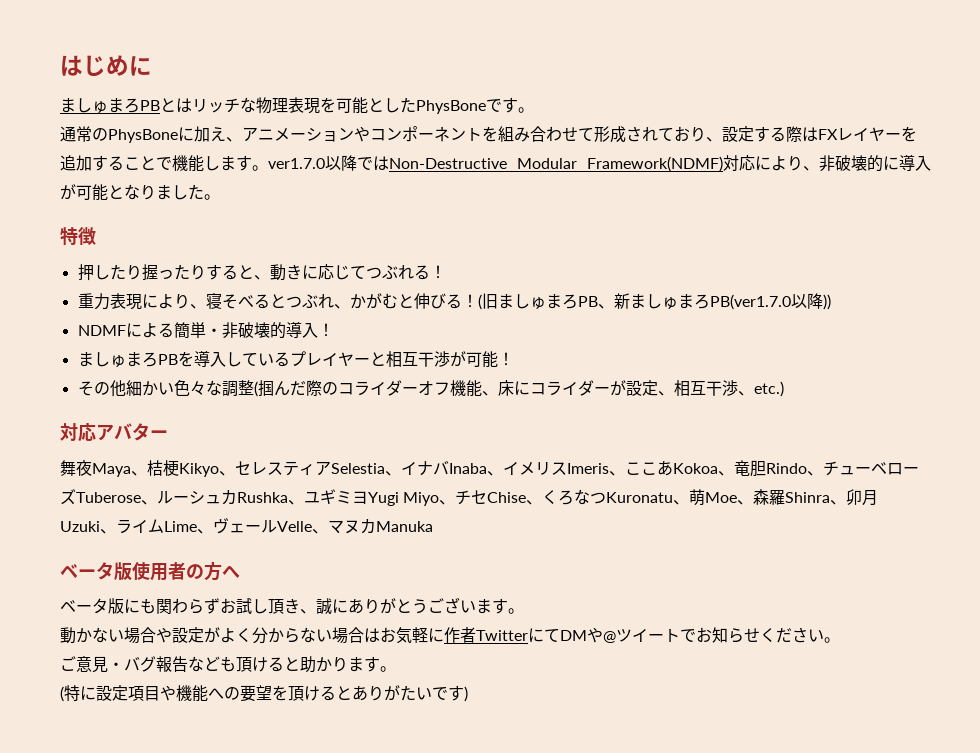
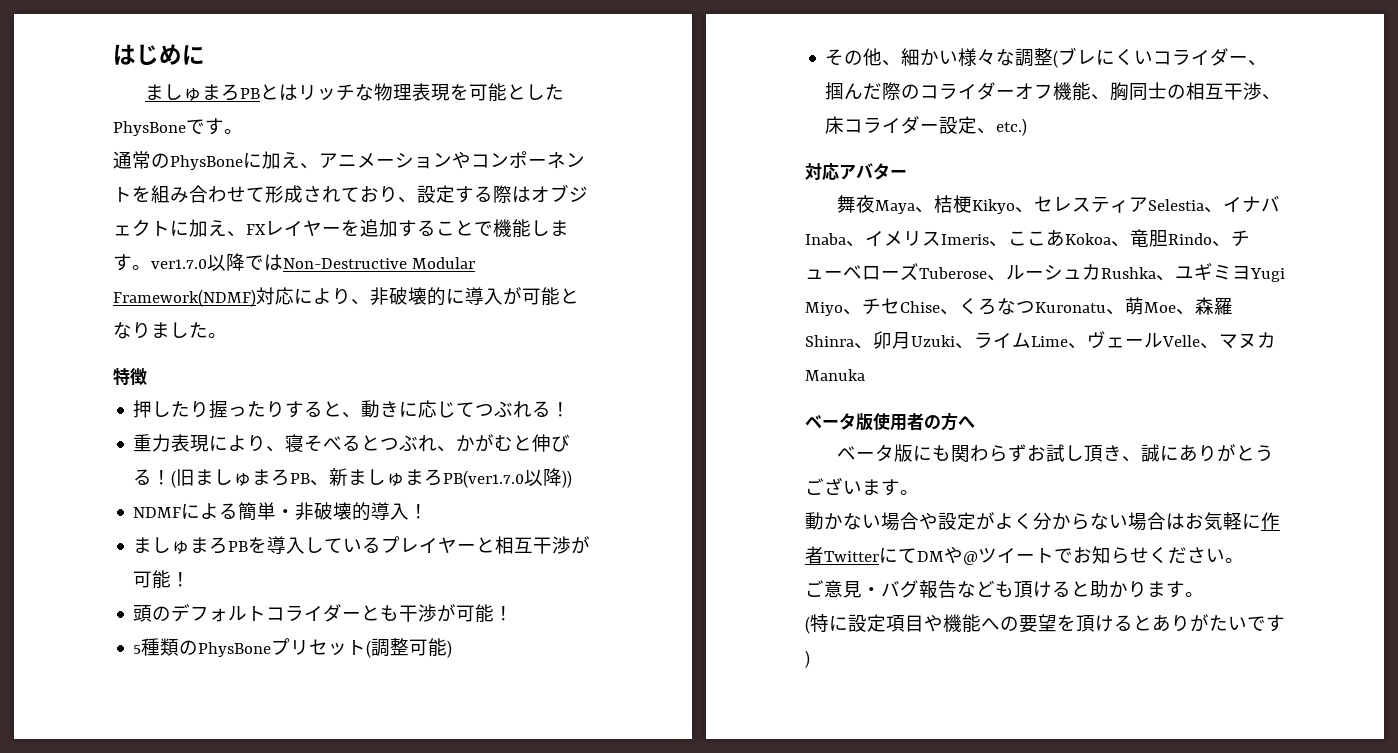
(818, 134) none -> [531,184,588,202] [113,219,246,237] オブジェクトに加え、
(514, 359) none -> [133,604,514,623] [133,638,453,658] // 頭のデフォルトコライダーとも干渉が可能！ // 5種類のPhysBoneプリセット(調整可能)
[125,380,190,396] 細かい色 -> [882,48,978,66] 、細かい様
(258, 389) none -> [1058,47,1268,66] ブレにくいコライダー、
[497,380,738,396] 床にコライダーが設定、相互干渉 -> [1110,82,1282,101] [825,116,978,134] 胸同士の相互干渉、床コライダー設定

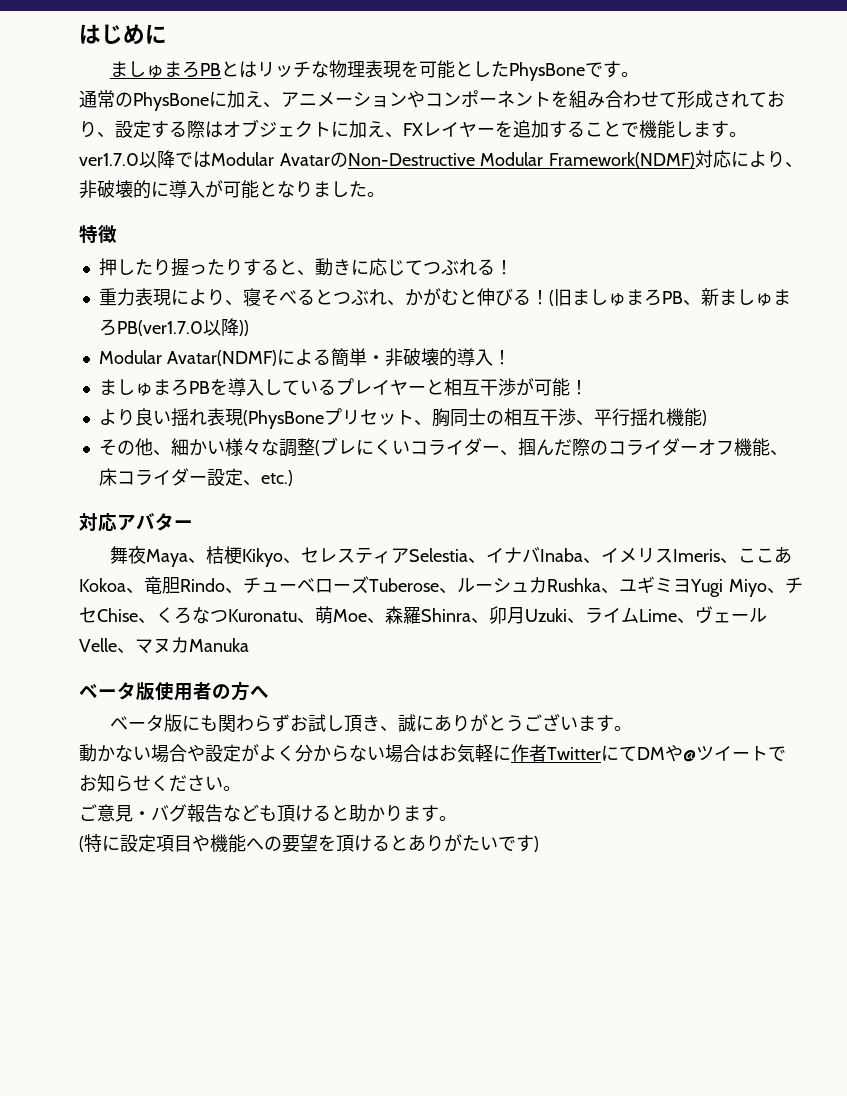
(283, 262) none -> [211,152,348,167] Modular Avatarの
[133,507,182,518] NDMF -> [98,350,277,366] Modular Avatar(NDMF)
[133,604,514,623] [133,638,429,658] 頭のデフォルトコライダーとも干渉が可能！ // 5種類のPhysBoneプリセット(調整可 -> [98,408,684,429] より良い揺れ表現(PhysBoneプリセット、胸同士の相互干渉、平行揺れ機
[1110,82,1282,101] 胸同士の相互干渉、 -> (788, 453) none

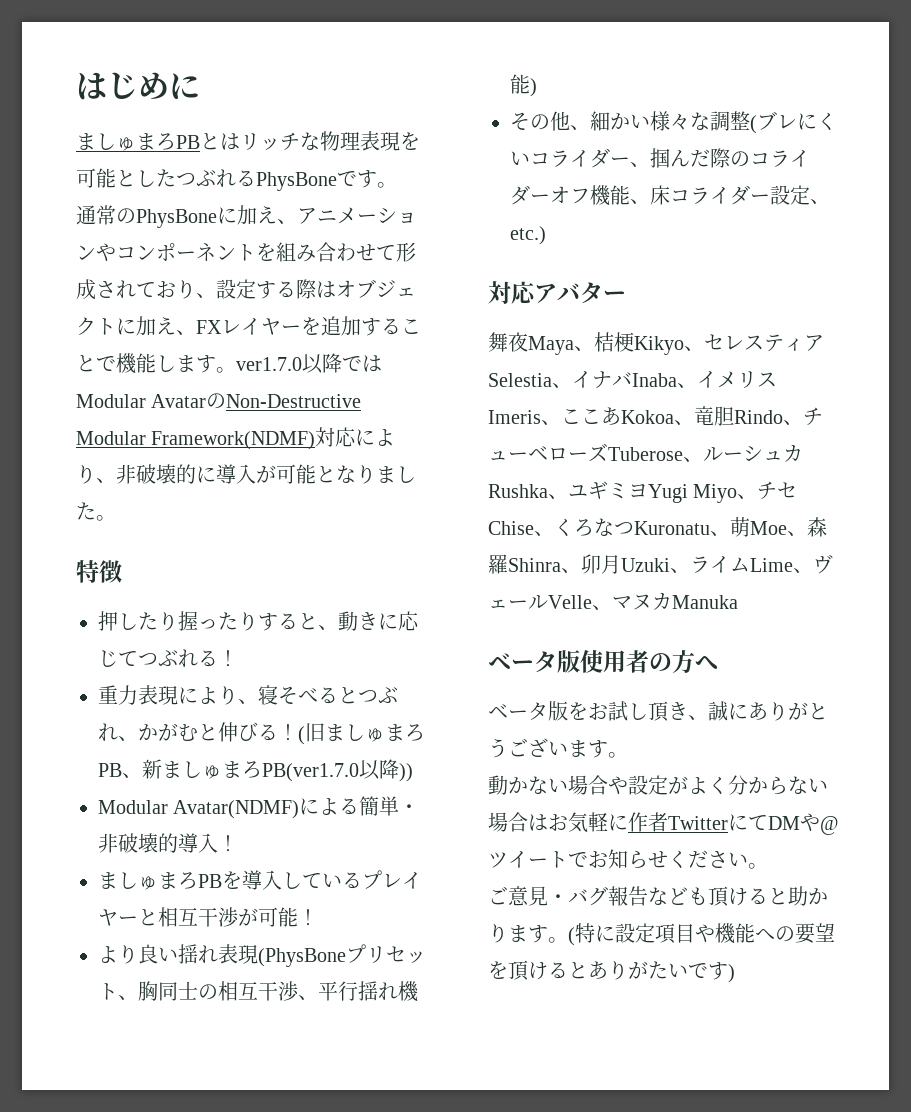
(510, 69) none -> [176,169,256,188] つぶれる
[182,714,291,732] にも関わらず -> [568,702,588,720] を
(457, 818) // -> (568, 940) none

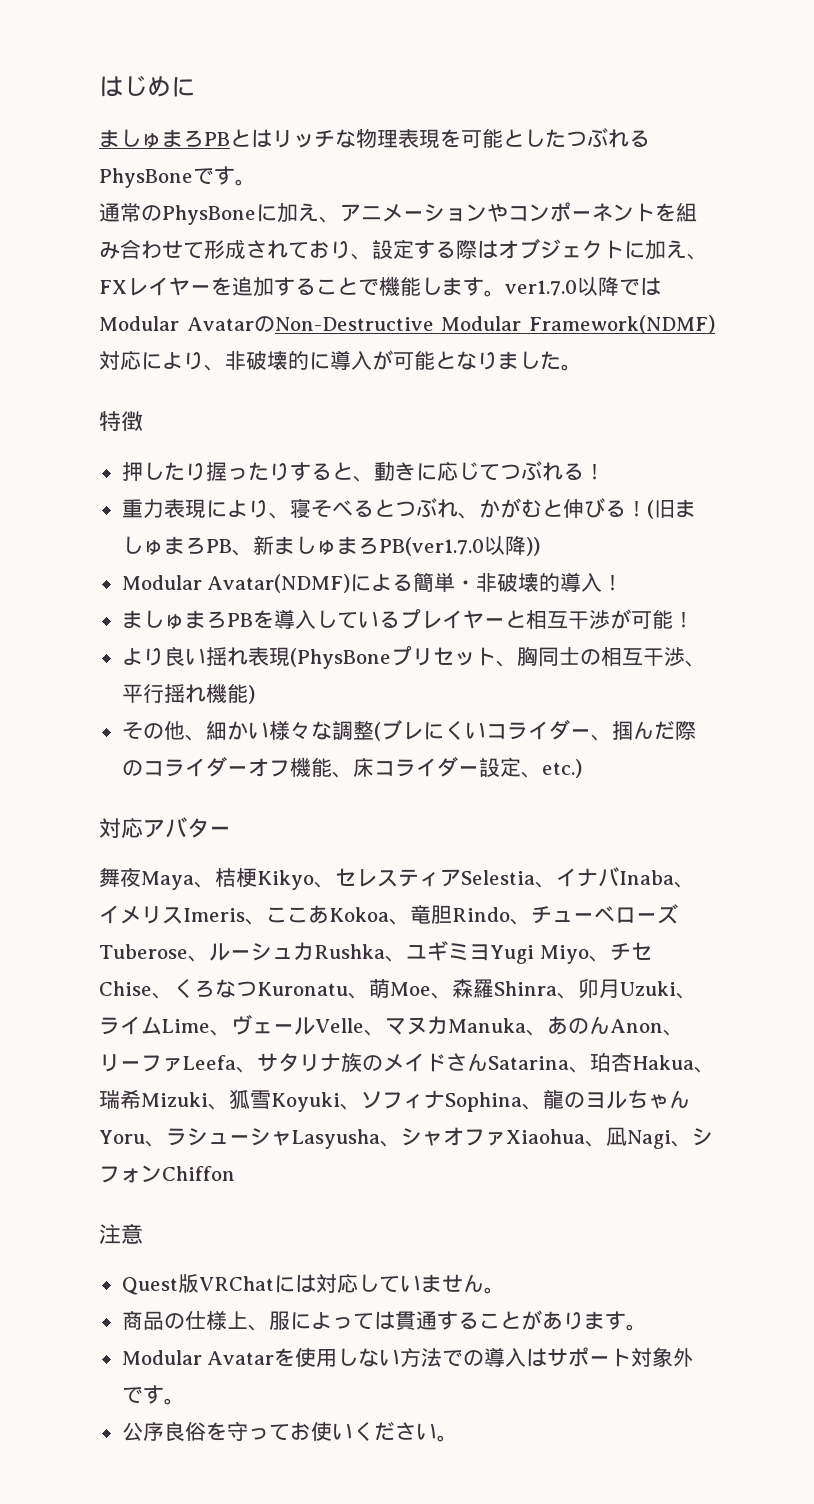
[488,650,718,673] [488,701,828,722] [488,738,628,758] [488,775,828,795] [488,812,838,835] [488,849,768,869] [488,886,828,907] [488,923,835,946] [488,960,735,983] // ベータ版使用者の方へ // ベータ版をお試し頂き、誠にありがとうございます。 // 動かない場合や設定がよく分からない場合はお気軽に作者TwitterにてDMや@ツイートでお知らせください。 // ご意見・バグ報告なども頂けると助かります。(特に設定項目や機能への要望を頂けるとありがたいです) -> [525,1016,684,1036] [99,1052,715,1073] [99,1089,690,1112] [99,1127,713,1149] [99,1165,235,1183] [99,1223,143,1244] [121,1273,505,1295] [121,1310,647,1331] [121,1347,695,1368] [121,1385,185,1405] [121,1421,458,1442] 、あのんAnon、リーファLeefa、サタリナ族のメイドさんSatarina、珀杏Hakua、瑞希Mizuki、狐雪Koyuki、ソフィナSophina、龍のヨルちゃんYoru、ラシューシャLasyusha、シャオファXiaohua、凪Nagi、シフォンChiffon // 注意 // Quest版VRChatには対応していません。 // 商品の仕様上、服によっては貫通することがあります。 // Modular Avatarを使用しない方法での導入はサポート対象外です。 // 公序良俗を守ってお使いください。

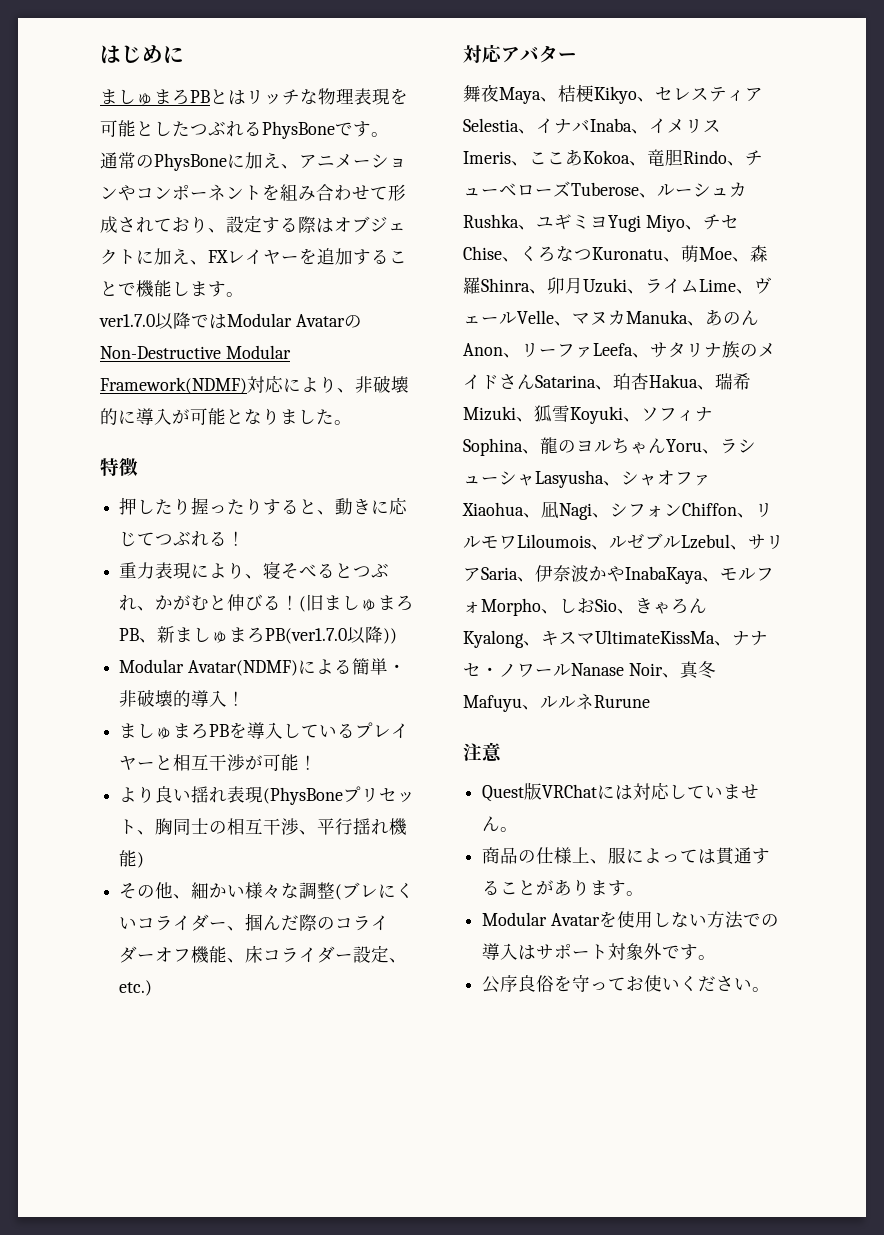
(505, 293) none -> (244, 294) //
(235, 1173) none -> [737,503,773,518] [463,533,784,550] [463,565,774,584] [463,598,707,616] [463,630,768,648] [463,661,716,679] [463,693,650,712] 、リルモワLiloumois、ルゼブルLzebul、サリアSaria、伊奈波かやInabaKaya、モルフォMorpho、しおSio、きゃろんKyalong、キスマUltimateKissMa、ナナセ・ノワールNanase Noir、真冬Mafuyu、ルルネRurune

